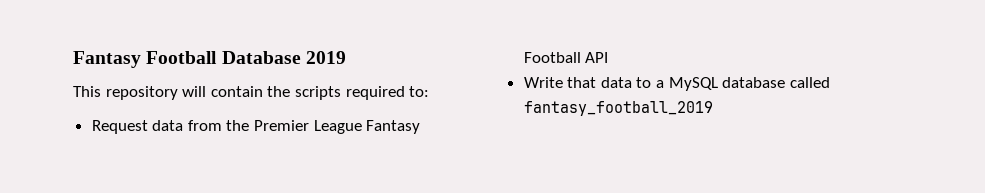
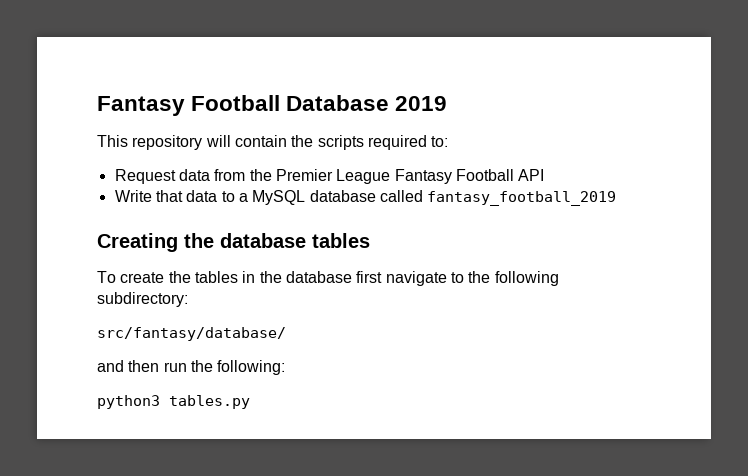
(713, 108) none -> [97,233,370,252] [97,271,559,286] [97,292,188,307] [97,327,286,341] [97,360,286,375] [97,395,250,409] // Creating the database tables // To create the tables in the database first navigate to the following subdirectory: // src/fantasy/database/ // and then run the following: // python3 tables.py

